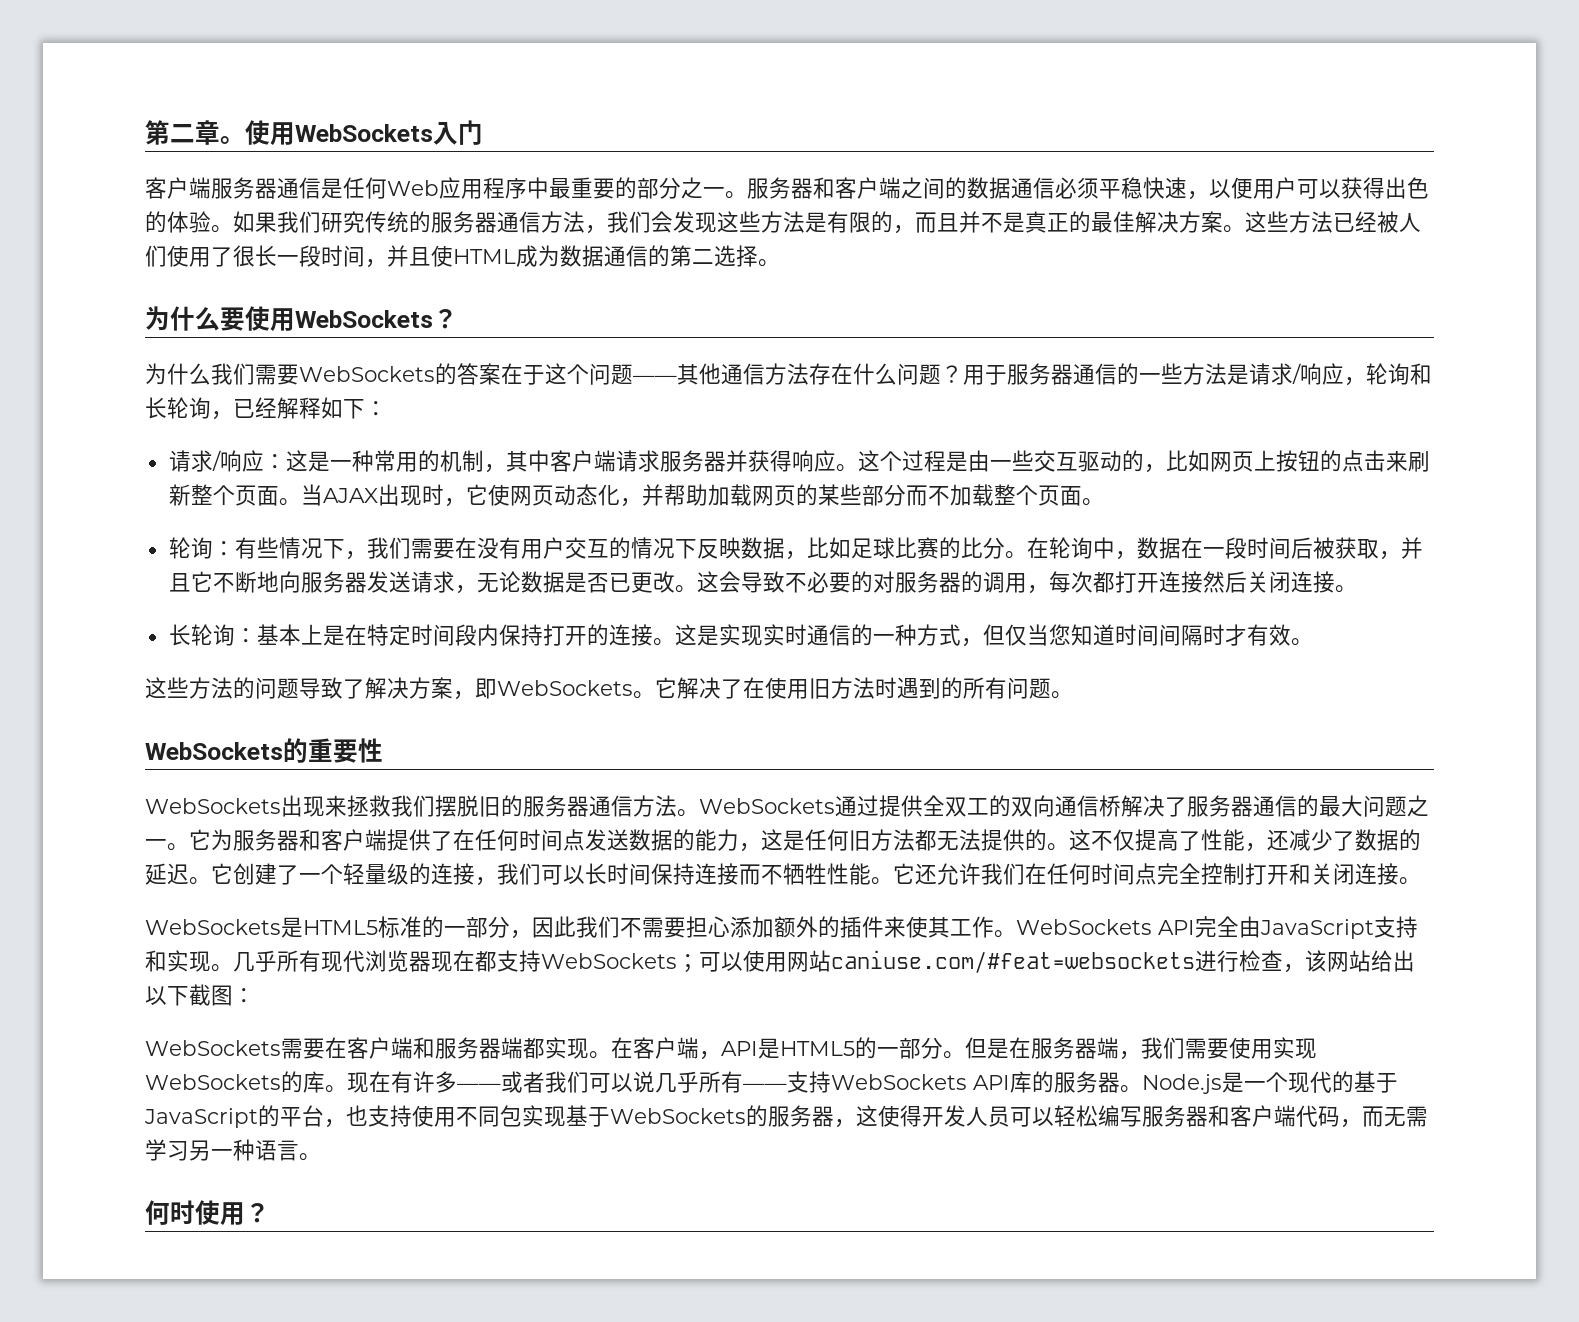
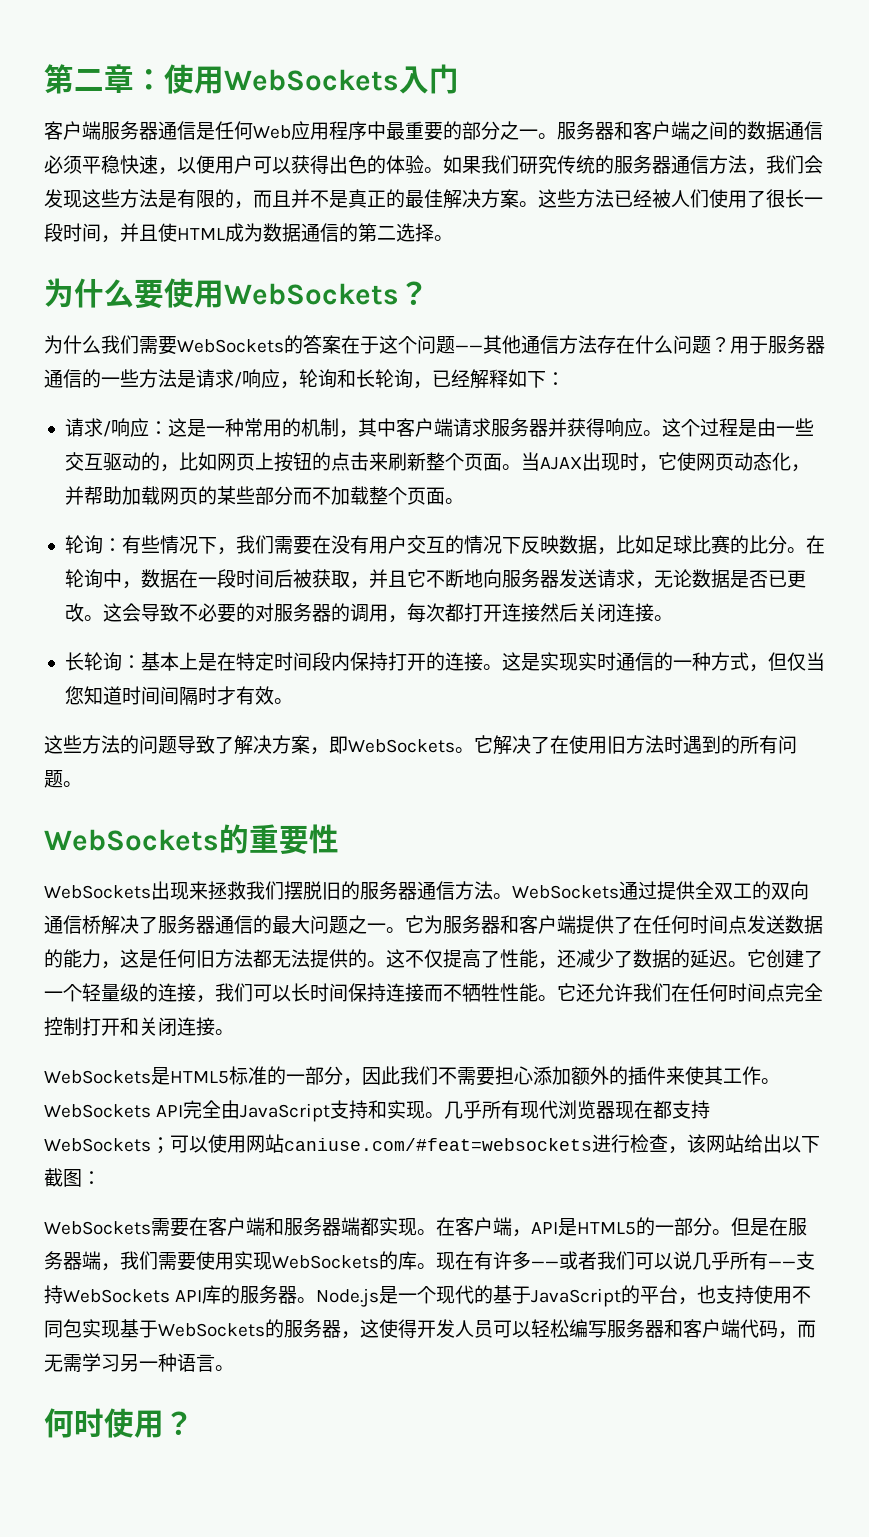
[220,136,245,144] 。 -> [134,69,164,90] ：

